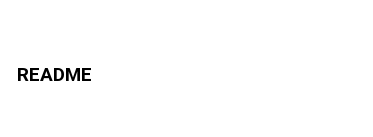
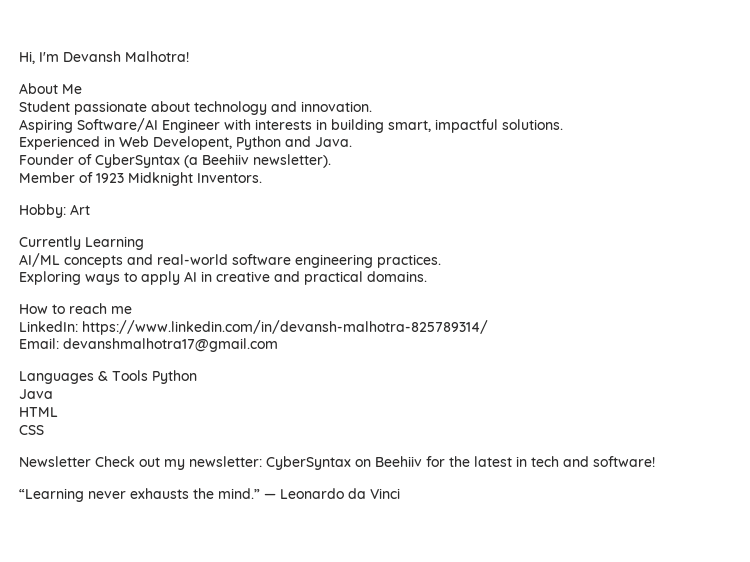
[17,68,92,81] README -> [19,51,189,64] [19,83,82,94] [19,101,372,115] [19,118,563,133] [19,136,352,150] [19,154,331,168] [19,172,262,186] [19,204,90,218] [19,236,144,250] [19,253,441,268] [19,271,427,285] [19,303,132,314] [19,320,488,335] [19,338,278,352] [19,370,197,384] [19,389,53,399] [19,407,58,417] [19,425,44,435] [19,456,655,470] [19,488,400,502] Hi, I'm Devansh Malhotra! // About Me // Student passionate about technology and innovation. // Aspiring Software/AI Engineer with interests in building smart, impactful solutions. // Experienced in Web Developent, Python and Java. // Founder of CyberSyntax (a Beehiiv newsletter). // Member of 1923 Midknight Inventors. // Hobby: Art // Currently Learning // AI/ML concepts and real-world software engineering practices. // Exploring ways to apply AI in creative and practical domains. // How to reach me // LinkedIn: https://www.linkedin.com/in/devansh-malhotra-825789314/ // Email: devanshmalhotra17@gmail.com // Languages & Tools Python // Java // HTML // CSS // Newsletter Check out my newsletter: CyberSyntax on Beehiiv for the latest in tech and software! // “Learning never exhausts the mind.” — Leonardo da Vinci

